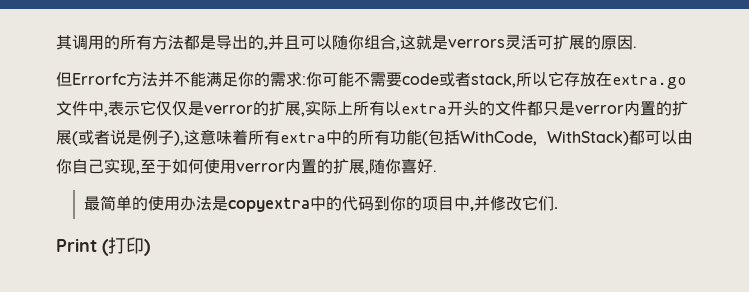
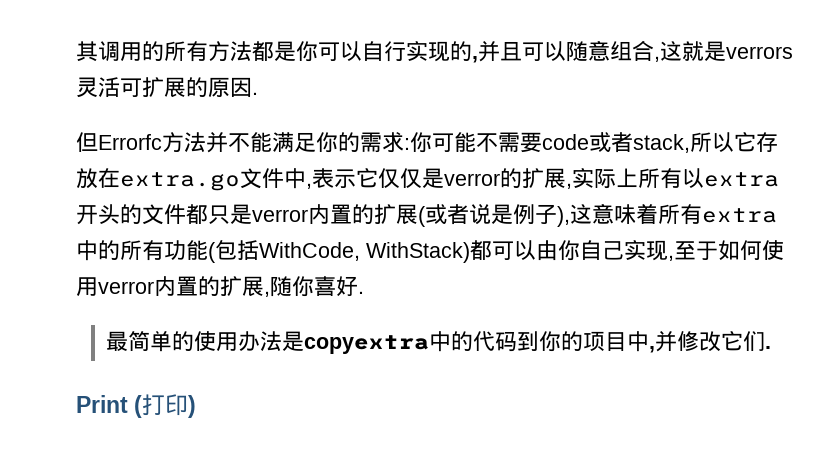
[216,35,248,50] 导出 -> [296,41,450,62] 你可以自行实现
[348,35,364,50] 你 -> [588,40,610,61] 意

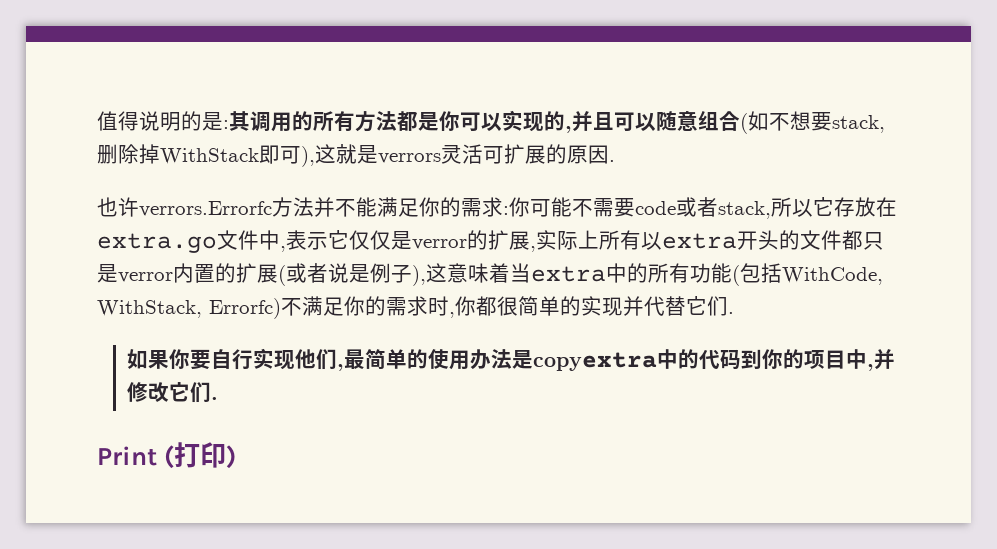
(76, 51) none -> [97,111,229,131] 值得说明的是:
[362,41,406,62] 自行 -> (502, 121) none
[654,56,660,62] , -> [740,111,885,134] [97,144,315,167] (如不想要stack,删除掉WithStack即可),
[76,132,162,152] 但Errorfc -> [97,197,272,217] 也许verrors.Errorfc
[658,204,702,225] 所有 -> [510,263,531,283] 当
[366,240,784,263] [76,276,364,297] WithStack)都可以由你自己实现,至于如何使用verror内置的扩展,随你喜好. // -> [97,296,734,319] [127,348,345,371] WithStack, Errorfc)不满足你的需求时,你都很简单的实现并代替它们. // 如果你要自行实现他们,

